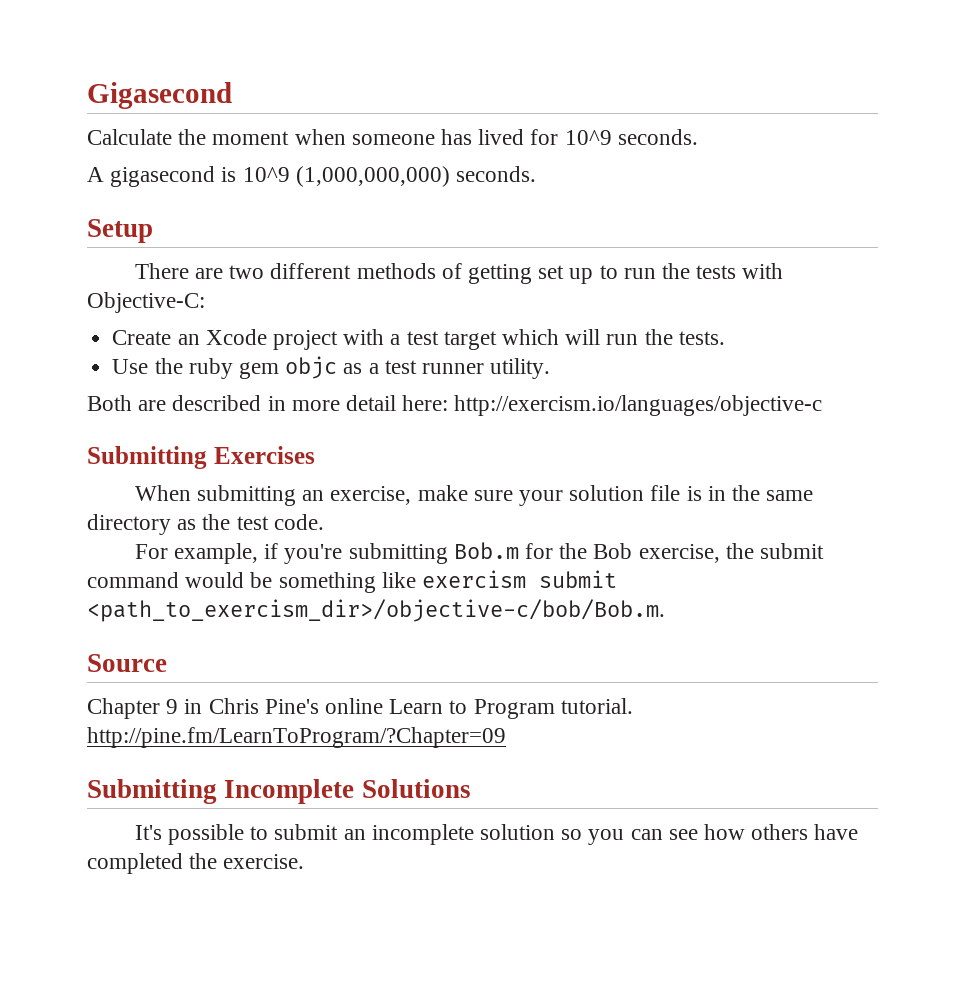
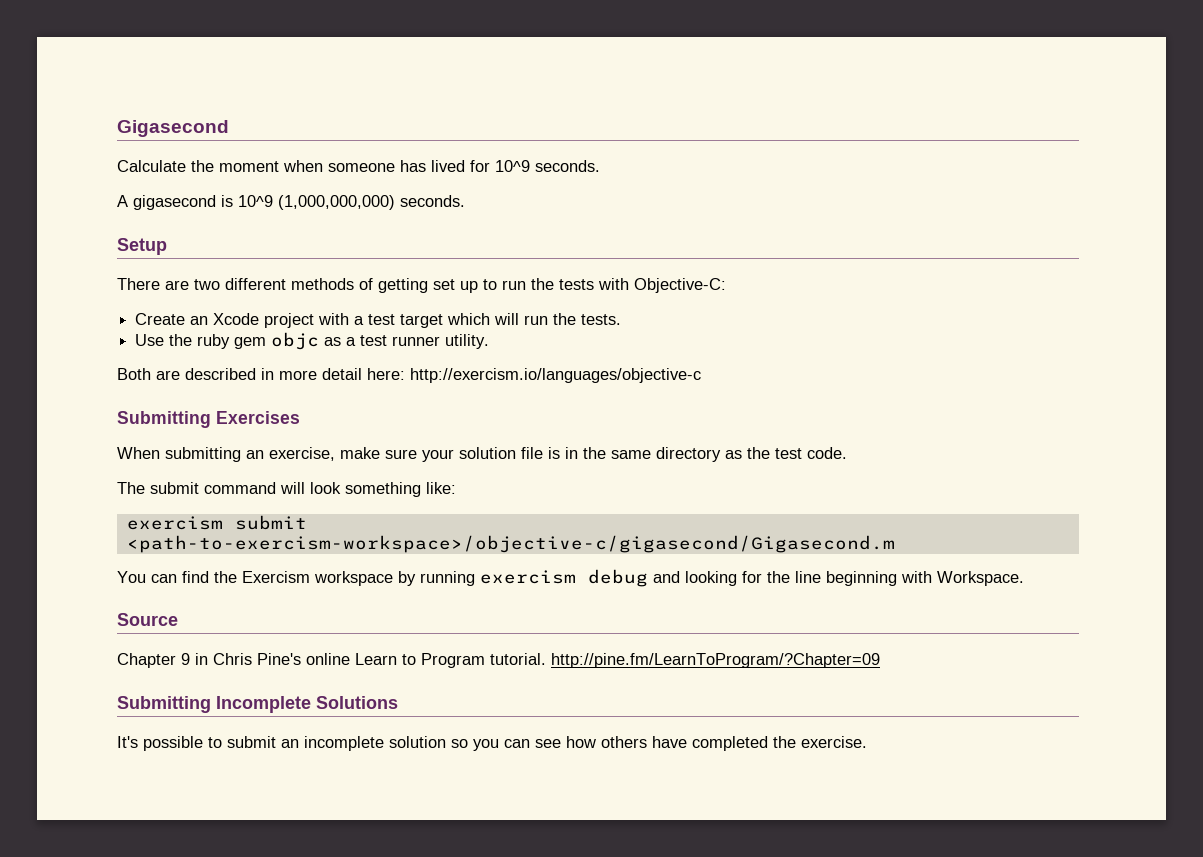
[134,542,825,564] [87,570,618,593] [87,599,665,622] For example, if you're submitting Bob.m for the Bob exercise, the submit command would be something like exercism submit <path_to_exercism_dir>/objective-c/bob/Bob.m. -> [117,482,456,497] [126,515,307,530] [126,535,895,553] [117,569,1024,587] The submit command will look something like: // exercism submit <path-to-exercism-workspace>/objective-c/gigasecond/Gigasecond.m // You can find the Exercism workspace by running exercism debug and looking for the line beginning with Workspace.

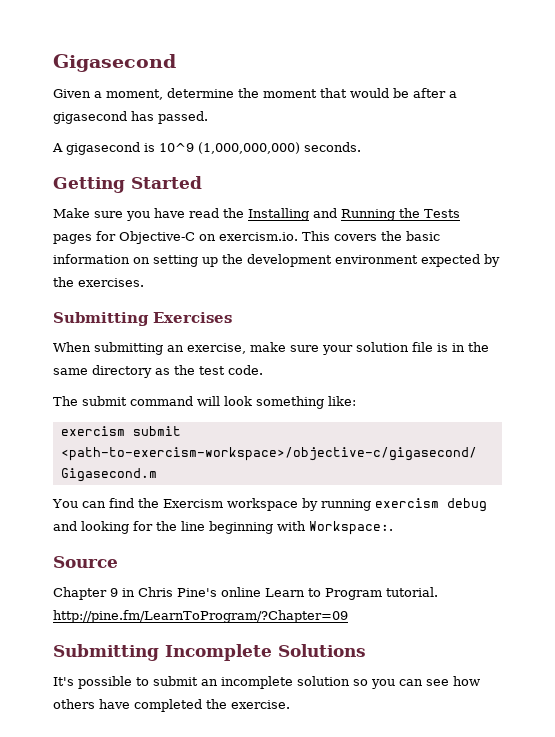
[117,160,600,172] Calculate the moment when someone has lived for 10^9 seconds. -> [53,88,457,100] [53,111,208,124] Given a moment, determine the moment that would be after a gigasecond has passed.
[117,238,167,255] [117,278,726,293] [135,313,622,328] [135,332,490,350] [117,368,701,383] Setup // There are two different methods of getting set up to run the tests with Objective-C: // Create an Xcode project with a test target which will run the tests. // Use the ruby gem objc as a test runner utility. // Both are described in more detail here: http://exercism.io/languages/objective-c -> [53,176,202,193] [53,208,460,221] [53,231,440,244] [53,254,500,267] [53,277,144,287] Getting Started // Make sure you have read the Installing and Running the Tests pages for Objective-C on exercism.io. This covers the basic information on setting up the development environment expected by the exercises.
[937,571,1024,586] Workspace. -> [309,521,393,535] Workspace:.

